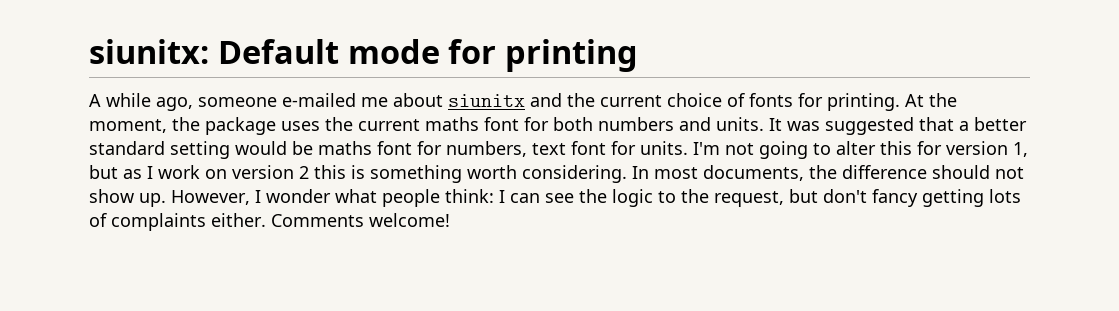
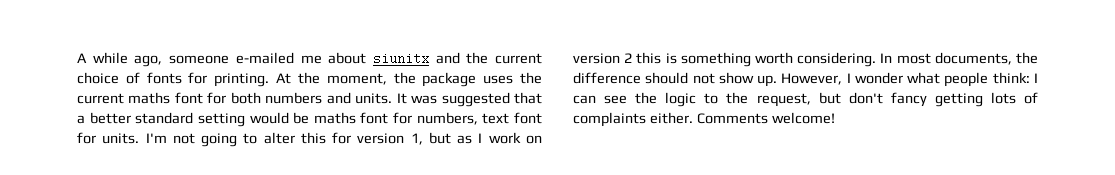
[89,39,639,72] siunitx: Default mode for printing // -> (77, 58) none

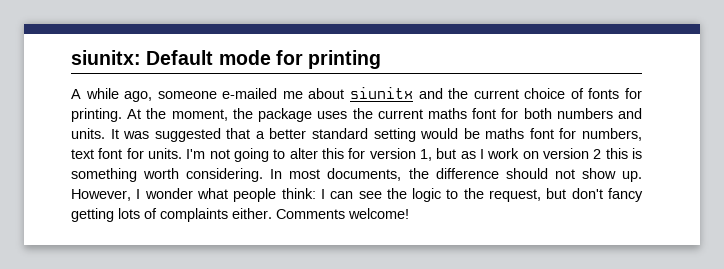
(77, 58) none -> [71,50,382,69] siunitx: Default mode for printing //

